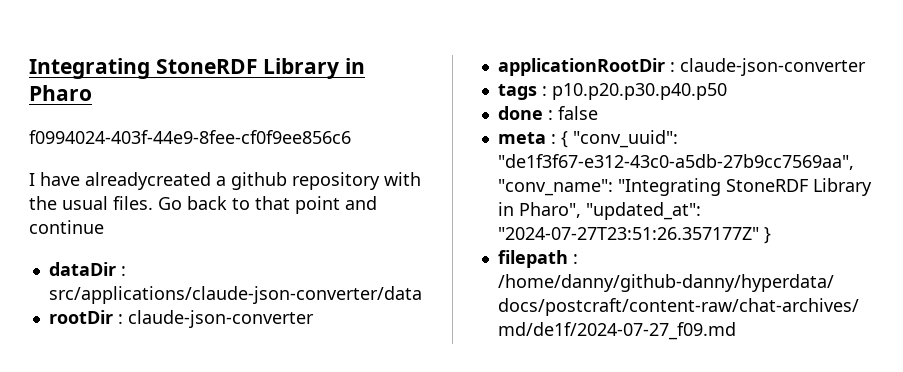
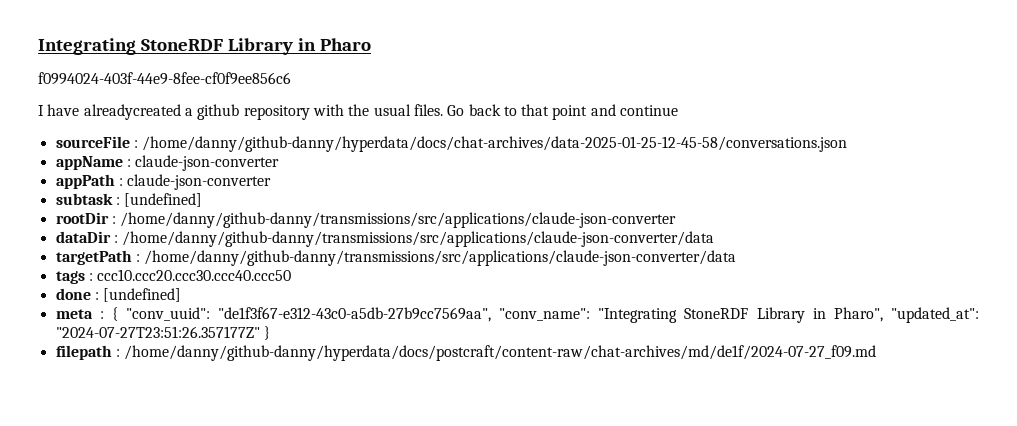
[48,262,126,276] [48,286,422,304] [48,310,314,328] [497,58,866,76] dataDir : src/applications/claude-json-converter/data // rootDir : claude-json-converter // applicationRootDir : claude-json-converter -> [55,136,848,152] [55,155,280,171] [55,174,272,190] [55,193,203,207] [55,212,677,228] [55,231,715,247] [55,250,737,266] sourceFile : /home/danny/github-danny/hyperdata/docs/chat-archives/data-2025-01-25-12-45-58/conversations.json // appName : claude-json-converter // appPath : claude-json-converter // subtask : [undefined] // rootDir : /home/danny/github-danny/transmissions/src/applications/claude-json-converter // dataDir : /home/danny/github-danny/transmissions/src/applications/claude-json-converter/data // targetPath : /home/danny/github-danny/transmissions/src/applications/claude-json-converter/data
[551,83,727,100] p10.p20.p30.p40.p50 -> [97,269,292,281] ccc10.ccc20.ccc30.ccc40.ccc50
[557,106,598,120] false -> [103,288,182,302] [undefined]

